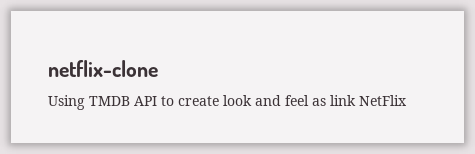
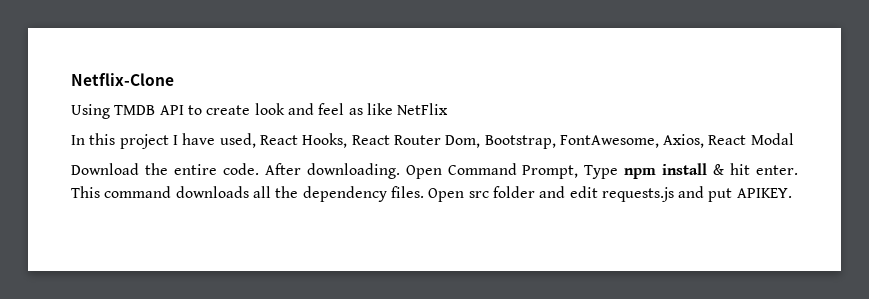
[48,60,158,77] netflix-clone -> [71,73,174,86] Netflix-Clone
[330,95,356,106] link -> [366,103,393,115] like
(407, 100) none -> [71,133,794,149] [71,163,799,179] [71,186,792,202] // In this project I have used, React Hooks, React Router Dom, Bootstrap, FontAwesome, Axios, React Modal // Download the entire code. After downloading. Open Command Prompt, Type npm install & hit enter. This command downloads all the dependency files. Open src folder and edit requests.js and put APIKEY.

